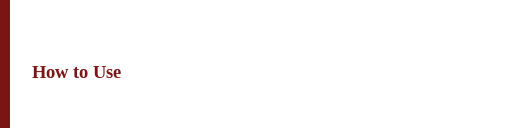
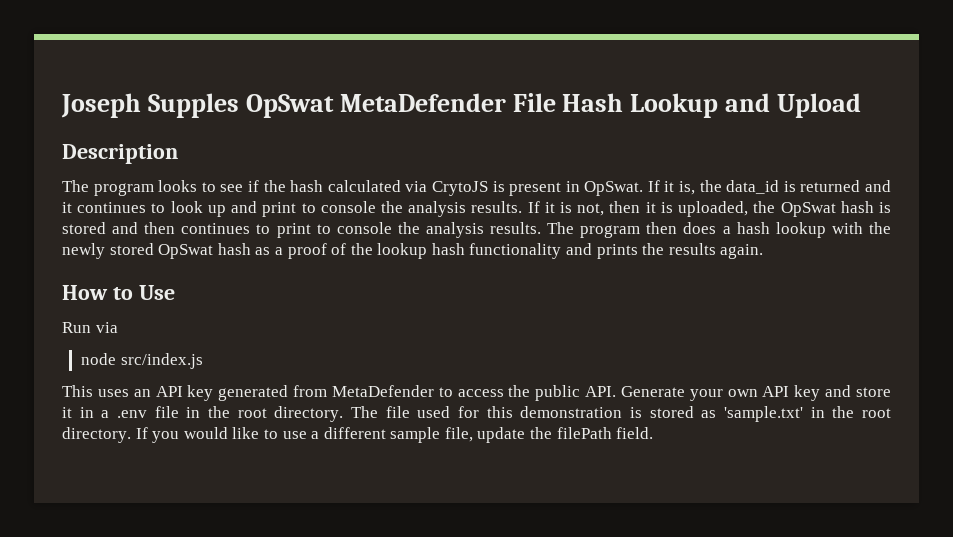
[32,66,121,78] How to Use -> [61,93,862,118] [62,144,178,164] [62,180,892,196] [62,201,892,217] [62,222,891,238] [62,243,764,259] [62,285,175,300] [62,322,118,333] [80,353,203,369] [62,385,892,401] [62,406,891,422] [62,427,654,443] Joseph Supples OpSwat MetaDefender File Hash Lookup and Upload // Description // The program looks to see if the hash calculated via CrytoJS is present in OpSwat. If it is, the data_id is returned and it continues to look up and print to console the analysis results. If it is not, then it is uploaded, the OpSwat hash is stored and then continues to print to console the analysis results. The program then does a hash lookup with the newly stored OpSwat hash as a proof of the lookup hash functionality and prints the results again. // How to Use // Run via // node src/index.js // This uses an API key generated from MetaDefender to access the public API. Generate your own API key and store it in a .env file in the root directory. The file used for this demonstration is stored as 'sample.txt' in the root directory. If you would like to use a different sample file, update the filePath field.

